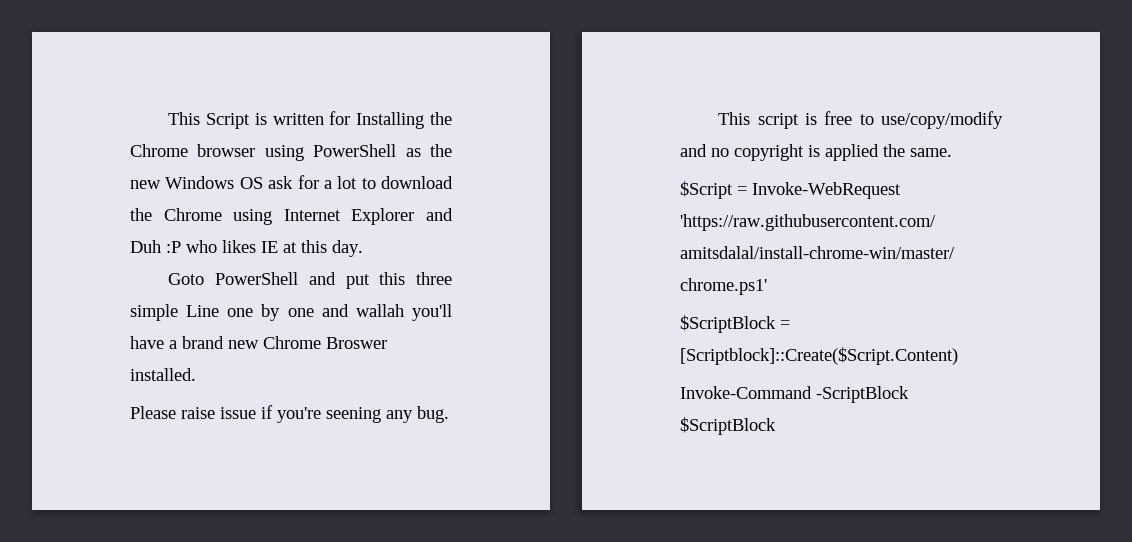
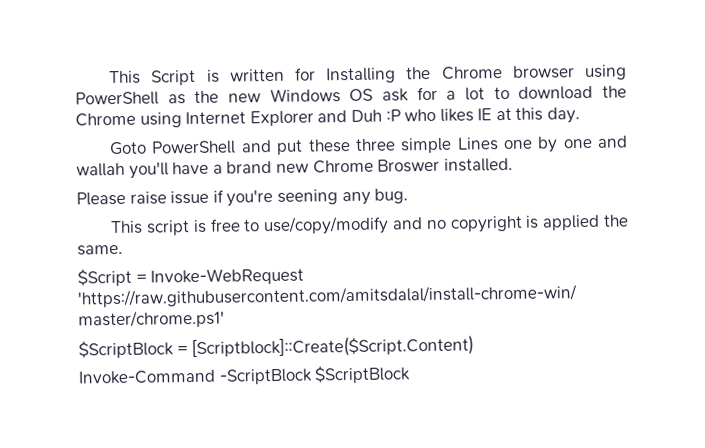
[379,272,406,285] this -> [307,139,351,153] these
[186,305,220,317] Line -> [456,137,499,151] Lines

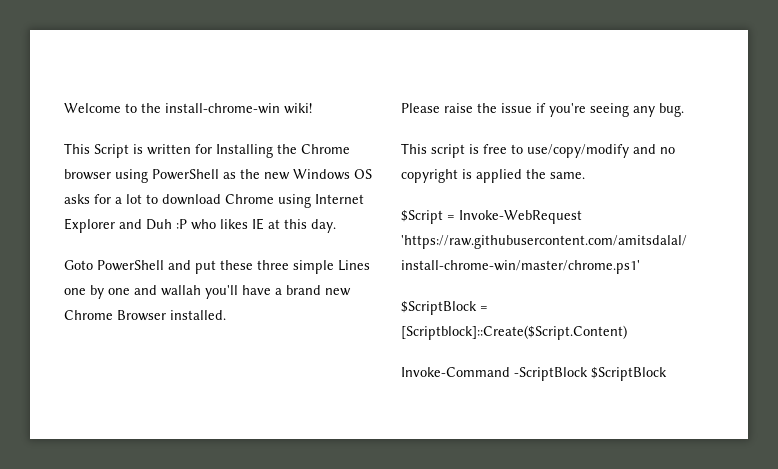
(109, 77) none -> [64,103,312,114] Welcome to the install-chrome-win wiki! //
[382,88,409,102] ask -> [64,194,90,204] asks
[602,85,628,98] the -> (221, 199) none
[377,158,441,173] Broswer -> [117,310,166,321] Browser
(167, 198) none -> [477,103,497,113] the
[276,189,338,205] seening -> [590,103,629,117] seeing

